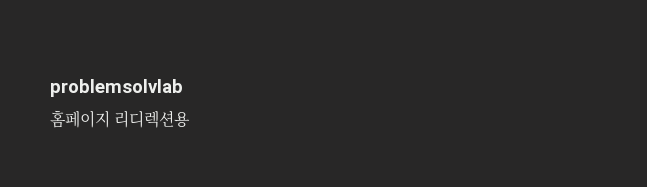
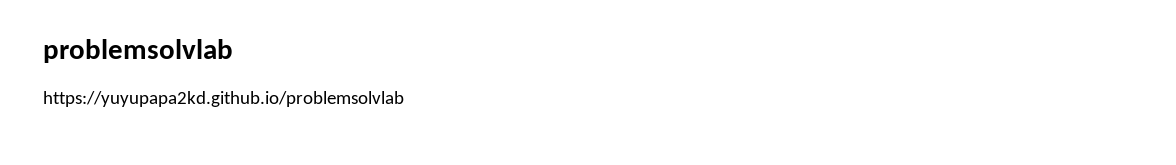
[50,110,191,128] 홈페이지 리디렉션용 -> [43,91,404,107] https://yuyupapa2kd.github.io/problemsolvlab

